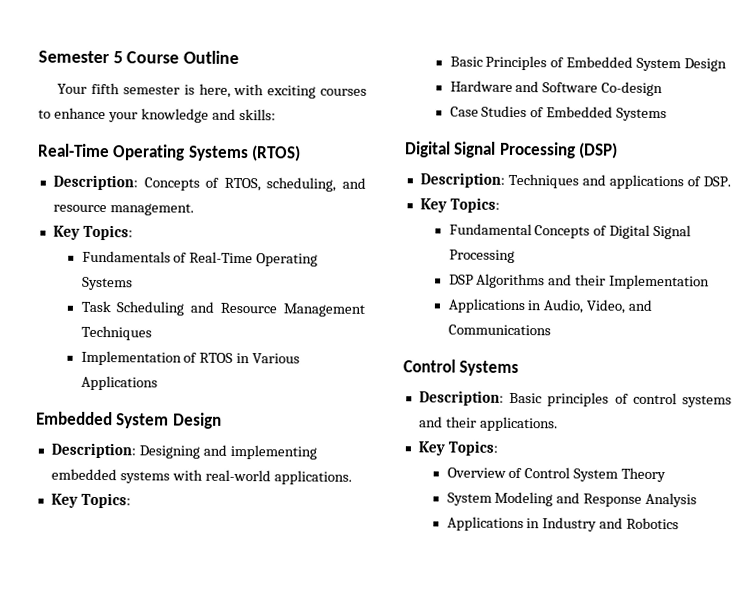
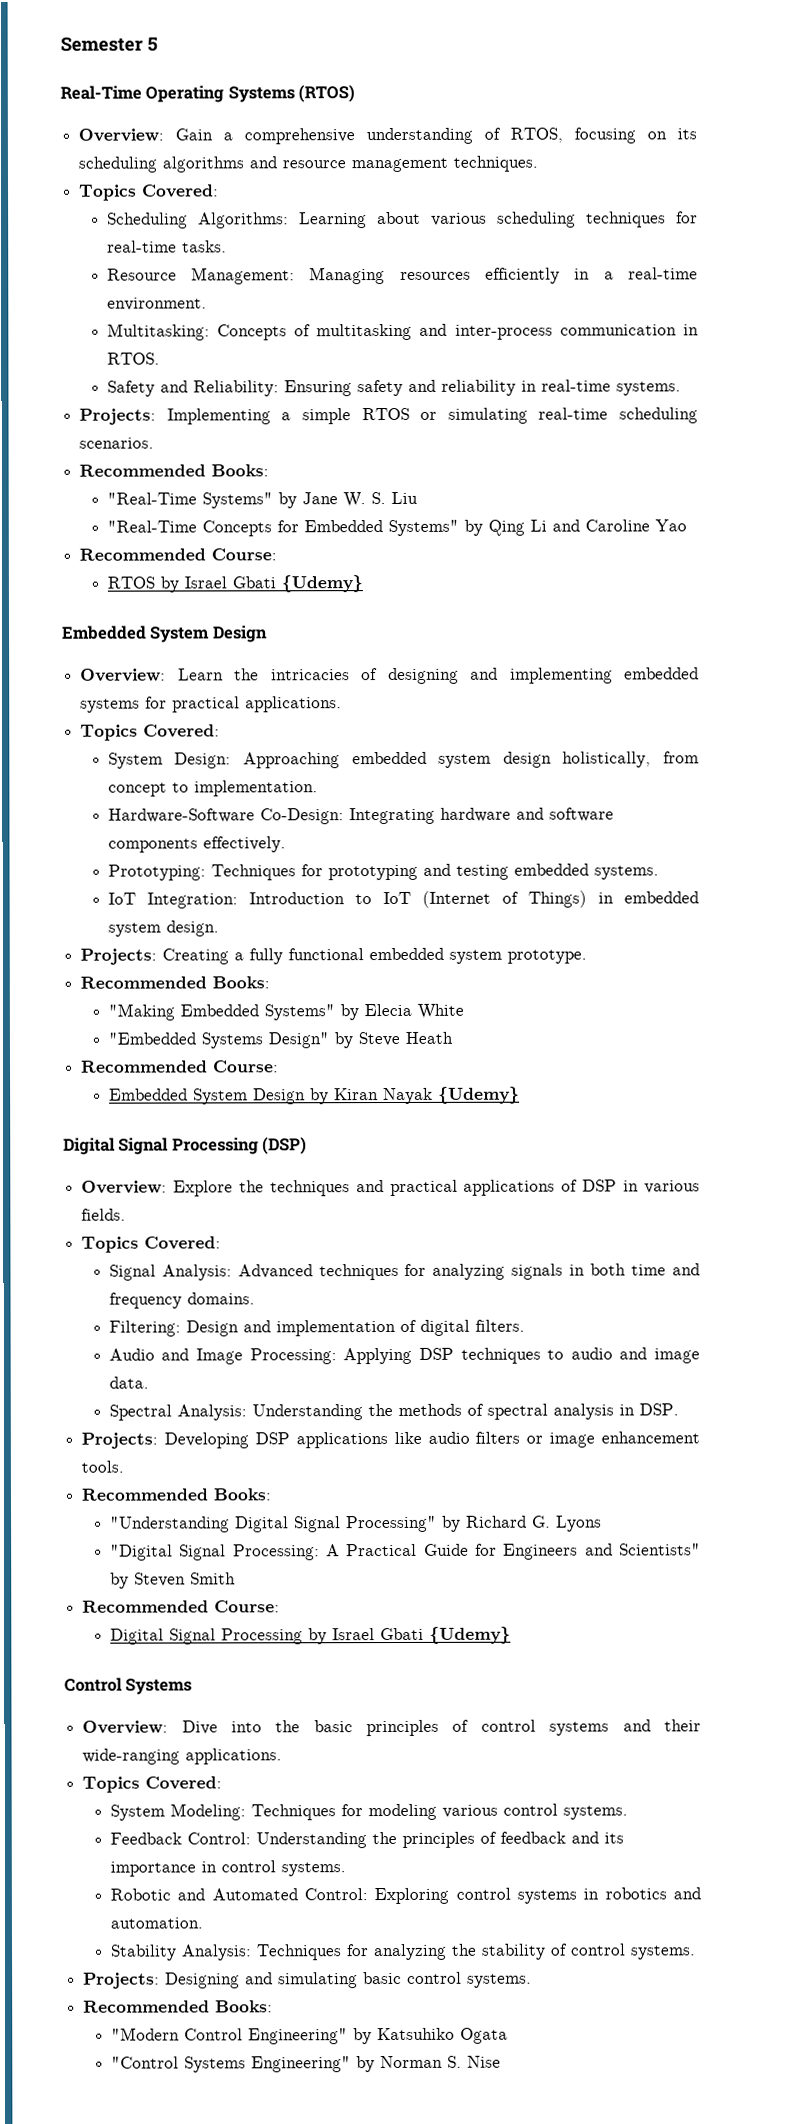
[126,50,240,65] [57,82,368,99] [38,107,276,123] [37,143,302,162] [52,174,367,192] [52,203,194,216] [52,224,133,241] [81,250,319,267] [81,276,133,291] [80,300,365,317] [80,325,152,341] [80,350,301,366] [80,375,158,391] [36,411,222,429] [50,442,200,459] Course Outline // Your fifth semester is here, with exciting courses to enhance your knowledge and skills: // Real-Time Operating Systems (RTOS) // Description: Concepts of RTOS, scheduling, and resource management. // Key Topics: // Fundamentals of Real-Time Operating Systems // Task Scheduling and Resource Management Techniques // Implementation of RTOS in Various Applications // Embedded System Design // Description: Designing -> [60,85,356,103] [78,127,698,145] [78,155,539,173] [79,184,220,201] [106,211,698,229] [106,240,227,253] [106,267,698,285] [106,297,207,311] [106,323,699,341] [106,352,160,365] [106,379,681,397] [79,407,698,425] [79,437,155,449] [79,464,270,477] [106,491,418,509] [106,519,687,537] [79,548,278,561] [106,575,363,593] [62,625,268,643] [80,667,459,685] // Real-Time Operating Systems (RTOS) // Overview: Gain a comprehensive understanding of RTOS, focusing on its scheduling algorithms and resource management techniques. // Topics Covered: // Scheduling Algorithms: Learning about various scheduling techniques for real-time tasks. // Resource Management: Managing resources efficiently in a real-time environment. // Multitasking: Concepts of multitasking and inter-process communication in RTOS. // Safety and Reliability: Ensuring safety and reliability in real-time systems. // Projects: Implementing a simple RTOS or simulating real-time scheduling scenarios. // Recommended Books: // "Real-Time Systems" by Jane W. S. Liu // "Real-Time Concepts for Embedded Systems" by Qing Li and Caroline Yao // Recommended Course: // RTOS by Israel Gbati {Udemy} // Embedded System Design // Overview: Learn the intricacies of designing
[171,469,352,485] [50,492,131,509] [449,55,728,72] [449,80,664,97] [449,105,668,122] [404,141,619,159] [419,172,731,190] [419,197,500,213] [448,223,692,240] [448,249,515,263] [448,273,711,290] [447,298,653,314] [447,324,551,336] [403,359,520,377] [418,390,543,406] with real-world applications. // Key Topics: // Basic Principles of Embedded System Design // Hardware and Software Co-design // Case Studies of Embedded Systems // Digital Signal Processing (DSP) // Description: Techniques and applications of DSP. // Key Topics: // Fundamental Concepts of Digital Signal Processing // DSP Algorithms and their Implementation // Applications in Audio, Video, and Communications // Control Systems // Description: Basic -> [145,696,343,713] [80,724,221,741] [107,751,699,769] [107,780,318,797] [107,807,614,825] [107,836,286,853] [107,863,659,881] [107,890,699,909] [107,920,219,937] [80,947,588,965] [80,976,271,989] [107,1003,464,1021] [107,1031,453,1049] [80,1060,280,1073] [108,1086,520,1105] [63,1137,308,1155] [81,1179,700,1197] [81,1208,127,1221] [81,1236,222,1253] [108,1263,700,1281] [108,1292,255,1309] [108,1319,525,1337] [108,1347,700,1365] [108,1376,149,1389] [108,1403,679,1421] [81,1431,700,1449] [81,1460,125,1473] [81,1488,272,1501] [109,1515,602,1533] [109,1543,701,1561] [109,1572,236,1589] [82,1600,281,1613] [109,1626,511,1645] [64,1677,193,1695] [82,1720,353,1735] for practical applications. // Topics Covered: // System Design: Approaching embedded system design holistically, from concept to implementation. // Hardware-Software Co-Design: Integrating hardware and software components effectively. // Prototyping: Techniques for prototyping and testing embedded systems. // IoT Integration: Introduction to IoT (Internet of Things) in embedded system design. // Projects: Creating a fully functional embedded system prototype. // Recommended Books: // "Making Embedded Systems" by Elecia White // "Embedded Systems Design" by Steve Heath // Recommended Course: // Embedded System Design by Kiran Nayak {Udemy} // Digital Signal Processing (DSP) // Overview: Explore the techniques and practical applications of DSP in various fields. // Topics Covered: // Signal Analysis: Advanced techniques for analyzing signals in both time and frequency domains. // Filtering: Design and implementation of digital filters. // Audio and Image Processing: Applying DSP techniques to audio and image data. // Spectral Analysis: Understanding the methods of spectral analysis in DSP. // Projects: Developing DSP applications like audio filters or image enhancement tools. // Recommended Books: // "Understanding Digital Signal Processing" by Richard G. Lyons // "Digital Signal Processing: A Practical Guide for Engineers and Scientists" by Steven Smith // Recommended Course: // Digital Signal Processing by Israel Gbati {Udemy} // Control Systems // Overview: Dive into the basic
[479,416,558,432] [417,440,498,456] [446,467,667,483] [446,491,698,508] [446,516,680,532] applications. // Key Topics: // Overview of Control System Theory // System Modeling and Response Analysis // Applications in Industry and Robotics -> [82,1748,283,1765] [82,1776,223,1793] [109,1803,628,1821] [109,1831,624,1849] [109,1860,346,1877] [109,1887,701,1905] [109,1917,203,1929] [110,1943,696,1961] [83,1971,533,1989] [83,2000,274,2013] [110,2027,508,2045] [110,2055,501,2073] wide-ranging applications. // Topics Covered: // System Modeling: Techniques for modeling various control systems. // Feedback Control: Understanding the principles of feedback and its importance in control systems. // Robotic and Automated Control: Exploring control systems in robotics and automation. // Stability Analysis: Techniques for analyzing the stability of control systems. // Projects: Designing and simulating basic control systems. // Recommended Books: // "Modern Control Engineering" by Katsuhiko Ogata // "Control Systems Engineering" by Norman S. Nise

